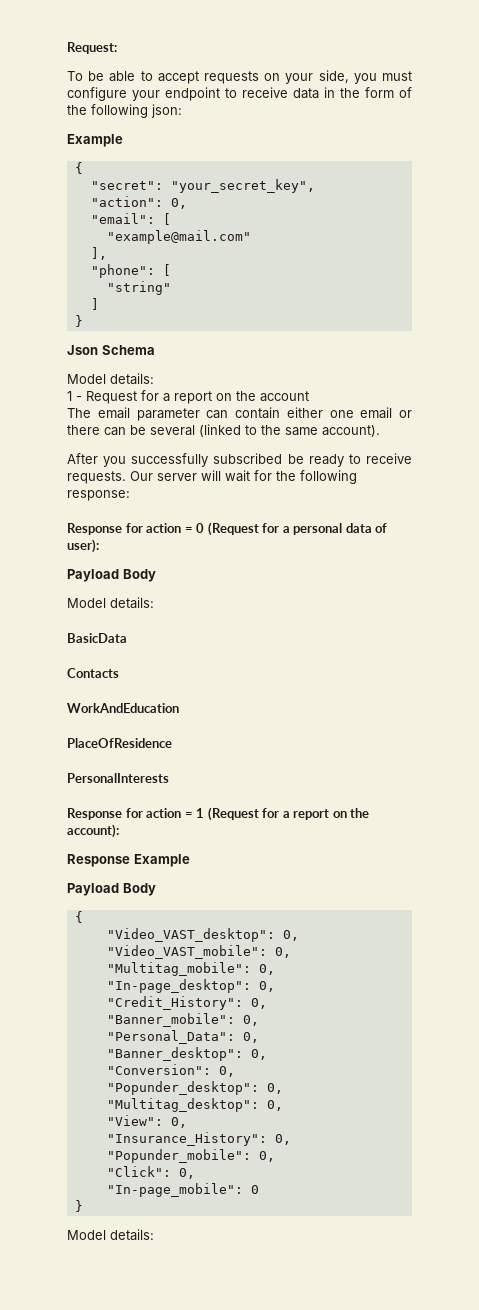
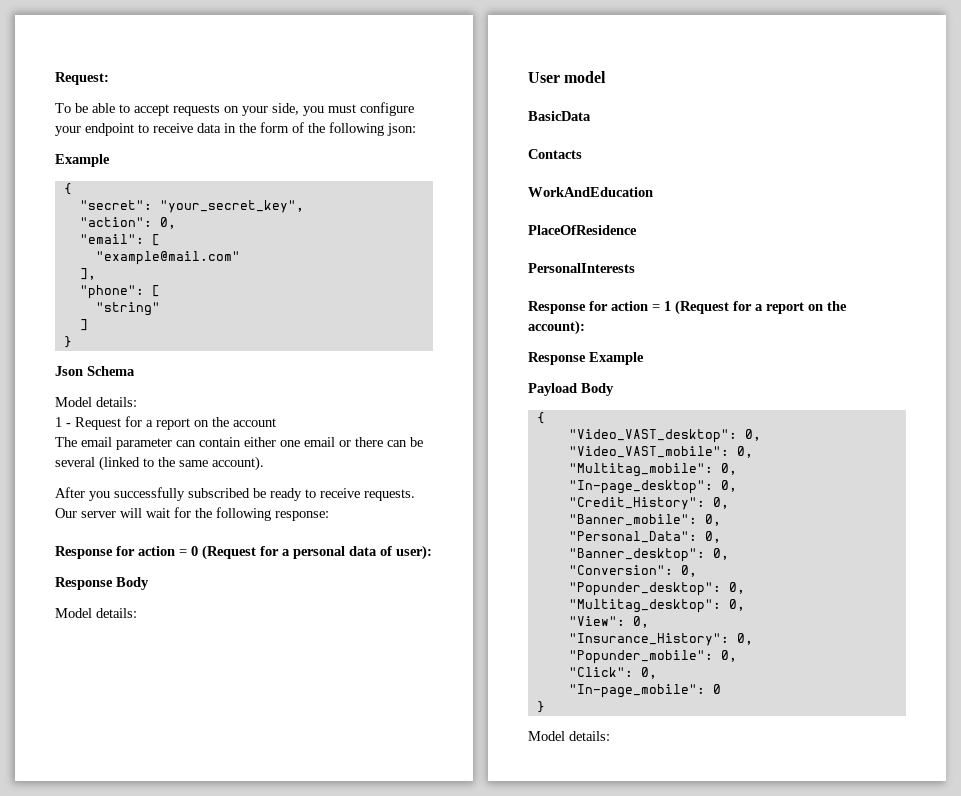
[67,569,119,582] Payload -> [55,577,113,590] Response
(154, 603) none -> [528,71,607,83] // User model

